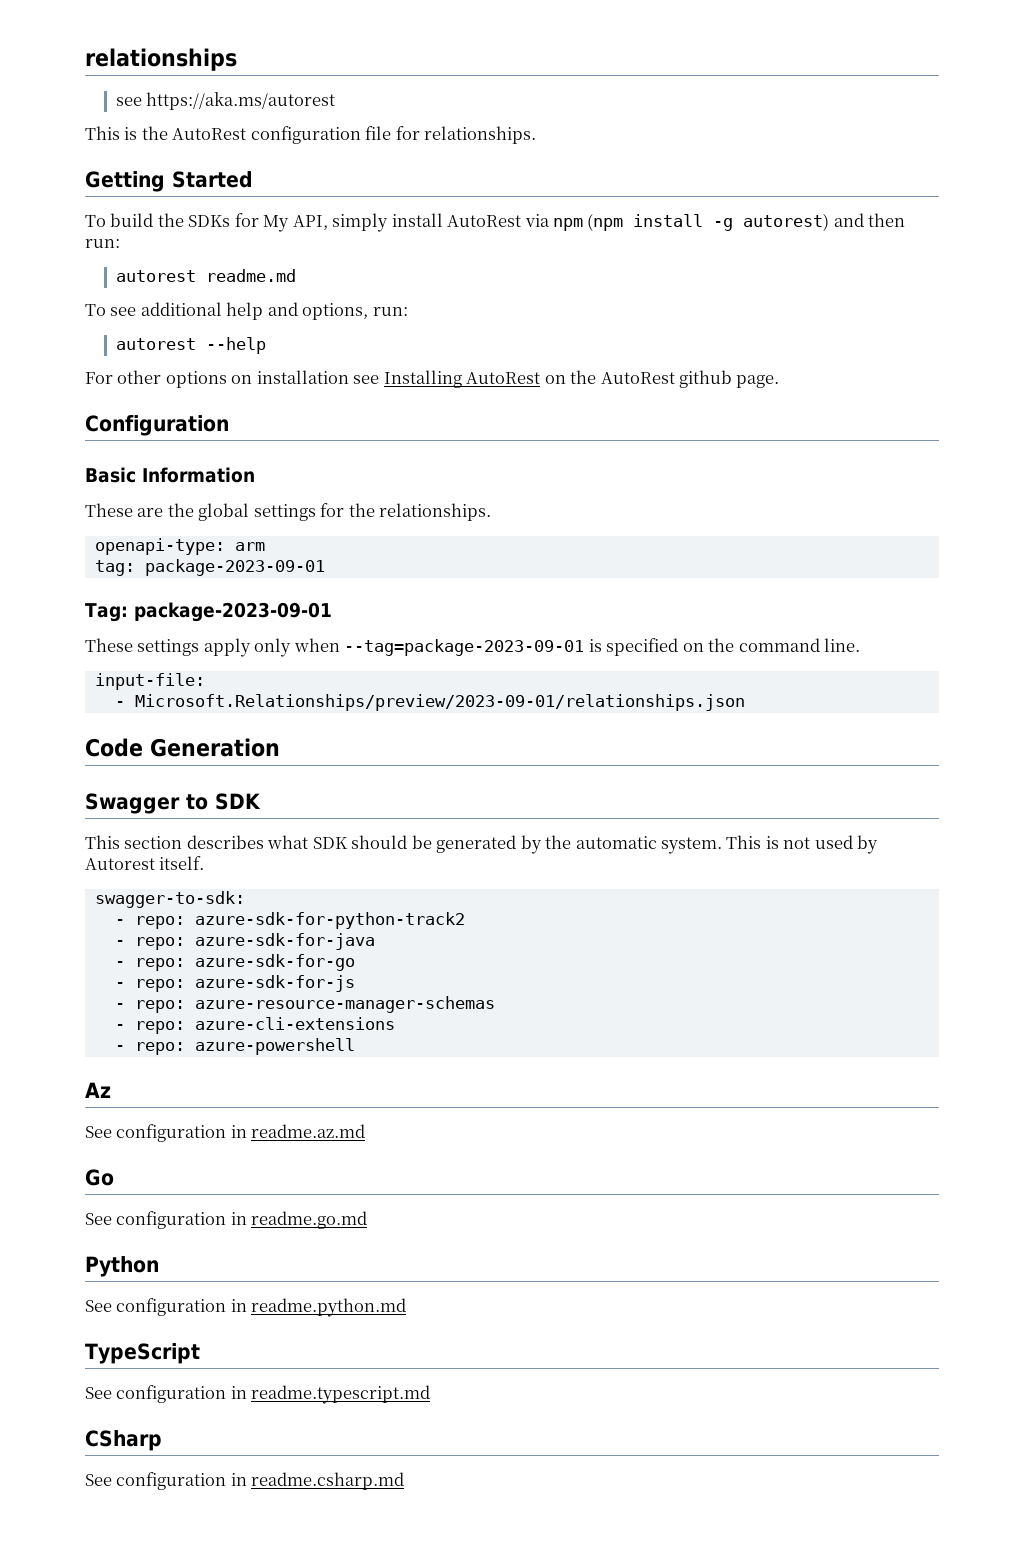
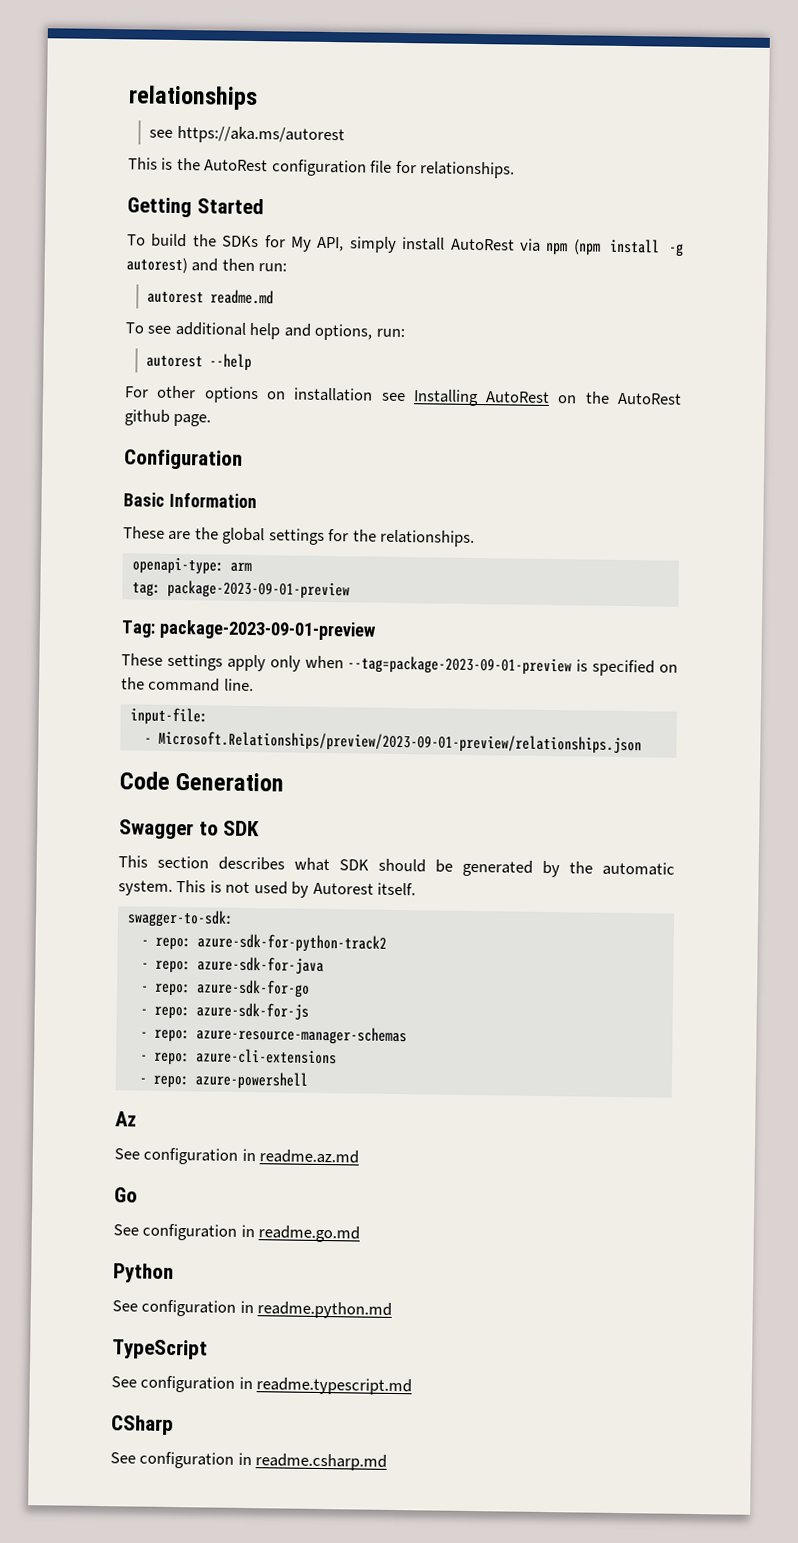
[144,559,325,576] package-2023-09-01 -> [166,579,350,600] package-2023-09-01-preview
[133,602,332,622] package-2023-09-01 -> [158,619,376,641] package-2023-09-01-preview
[344,639,585,656] --tag=package-2023-09-01 -> [347,655,573,676] --tag=package-2023-09-01-preview
[134,694,745,711] Microsoft.Relationships/preview/2023-09-01/relationships.json -> [157,730,642,755] Microsoft.Relationships/preview/2023-09-01-preview/relationships.json

